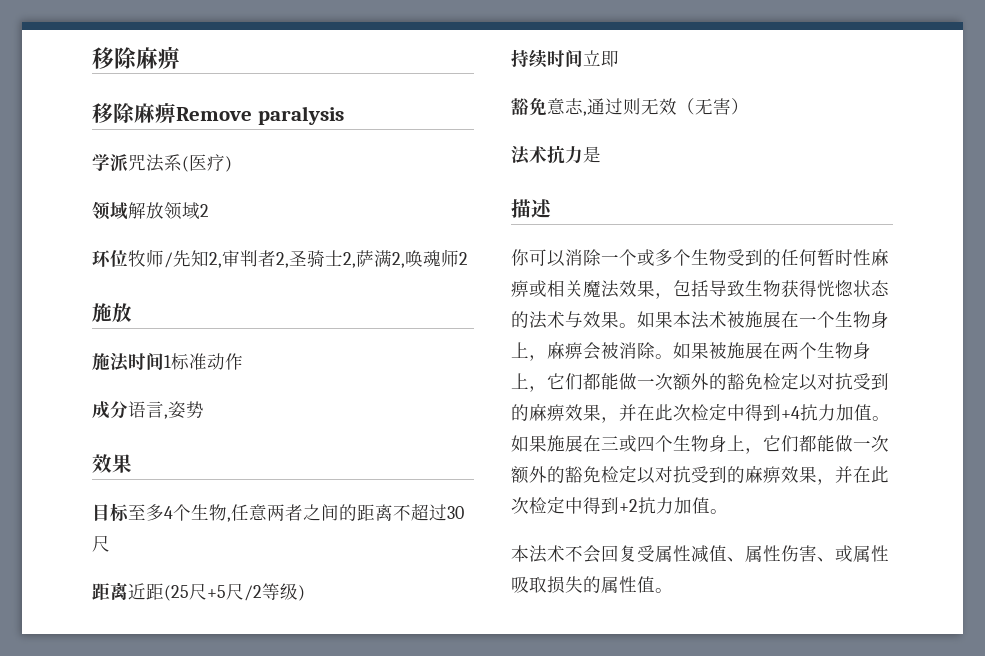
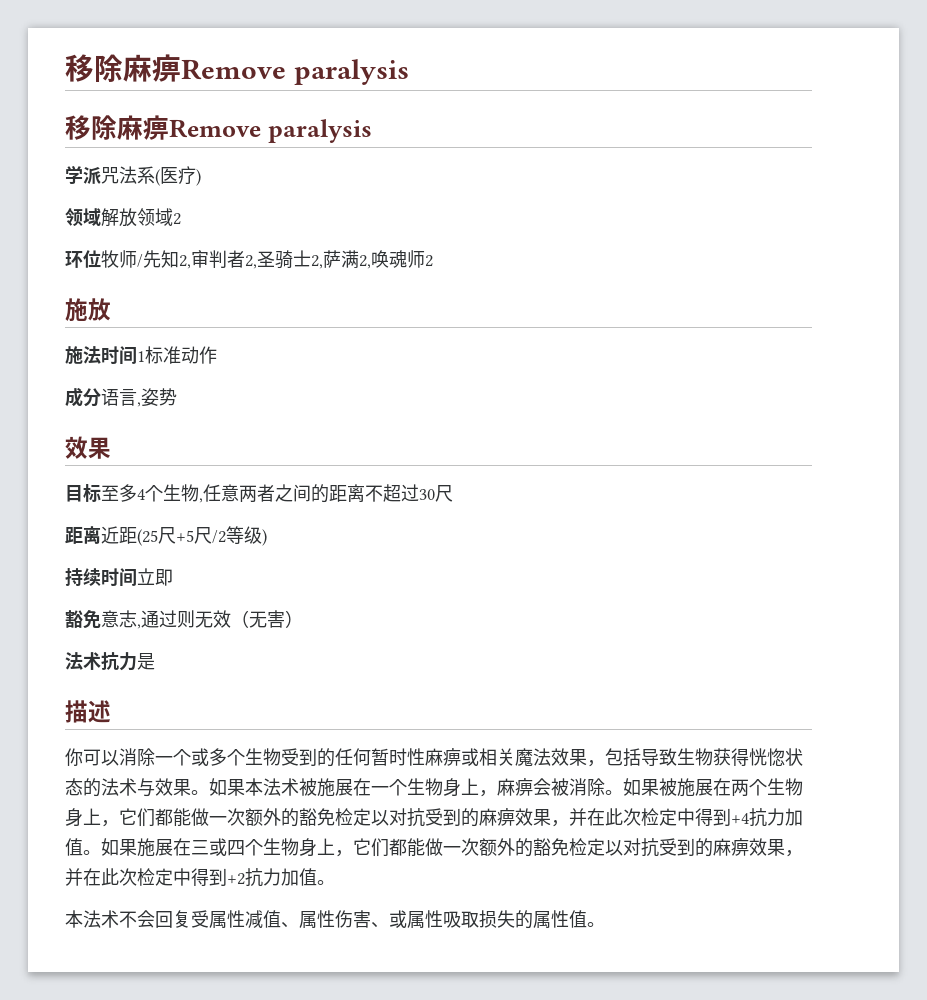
[92,46,180,69] 移除麻痹 -> [65,54,409,85] 移除麻痹Remove paralysis

